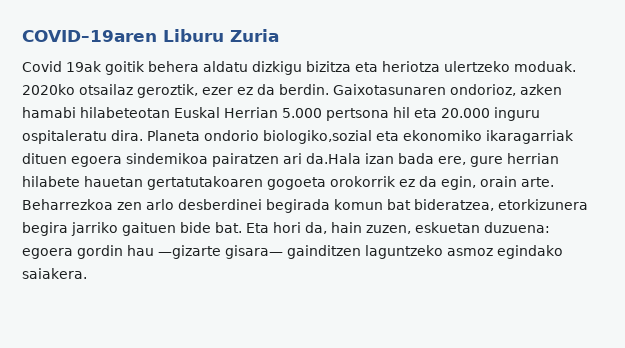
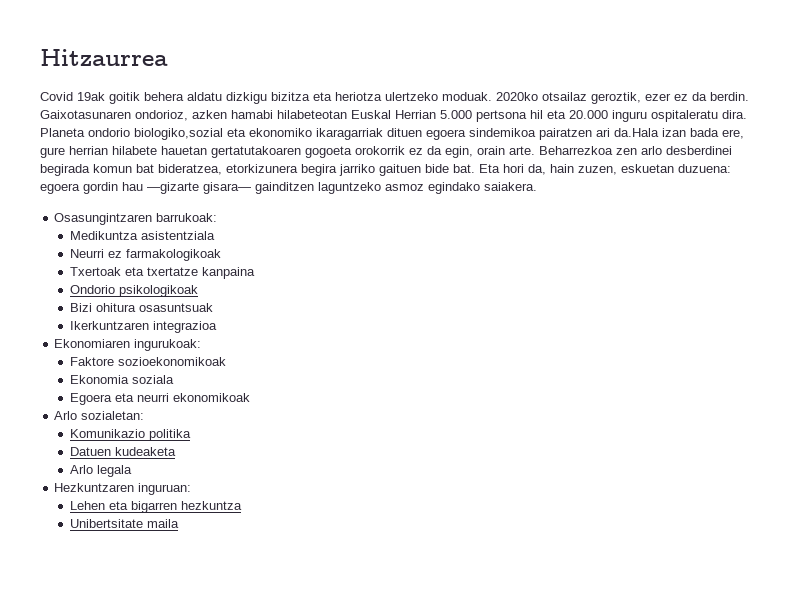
[22,29,279,42] COVID–19aren Liburu Zuria -> [40,49,168,66] Hitzaurrea
(87, 273) none -> [54,213,218,225] [69,231,215,240] [69,249,221,261] [69,267,255,279] [69,285,198,297] [69,303,213,312] [69,321,217,333] [54,339,202,351] [69,357,226,366] [69,375,174,384] [69,393,250,405] [54,411,145,420] [69,429,191,441] [69,447,176,456] [69,465,132,477] [54,483,192,495] [69,501,242,513] [69,519,179,528] // Osasungintzaren barrukoak: // Medikuntza asistentziala // Neurri ez farmakologikoak // Txertoak eta txertatze kanpaina // Ondorio psikologikoak // Bizi ohitura osasuntsuak // Ikerkuntzaren integrazioa // Ekonomiaren ingurukoak: // Faktore sozioekonomikoak // Ekonomia soziala // Egoera eta neurri ekonomikoak // Arlo sozialetan: // Komunikazio politika // Datuen kudeaketa // Arlo legala // Hezkuntzaren inguruan: // Lehen eta bigarren hezkuntza // Unibertsitate maila

